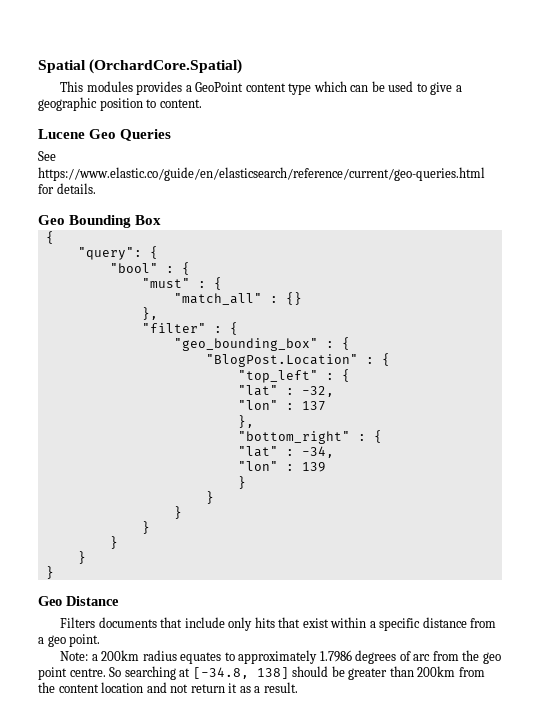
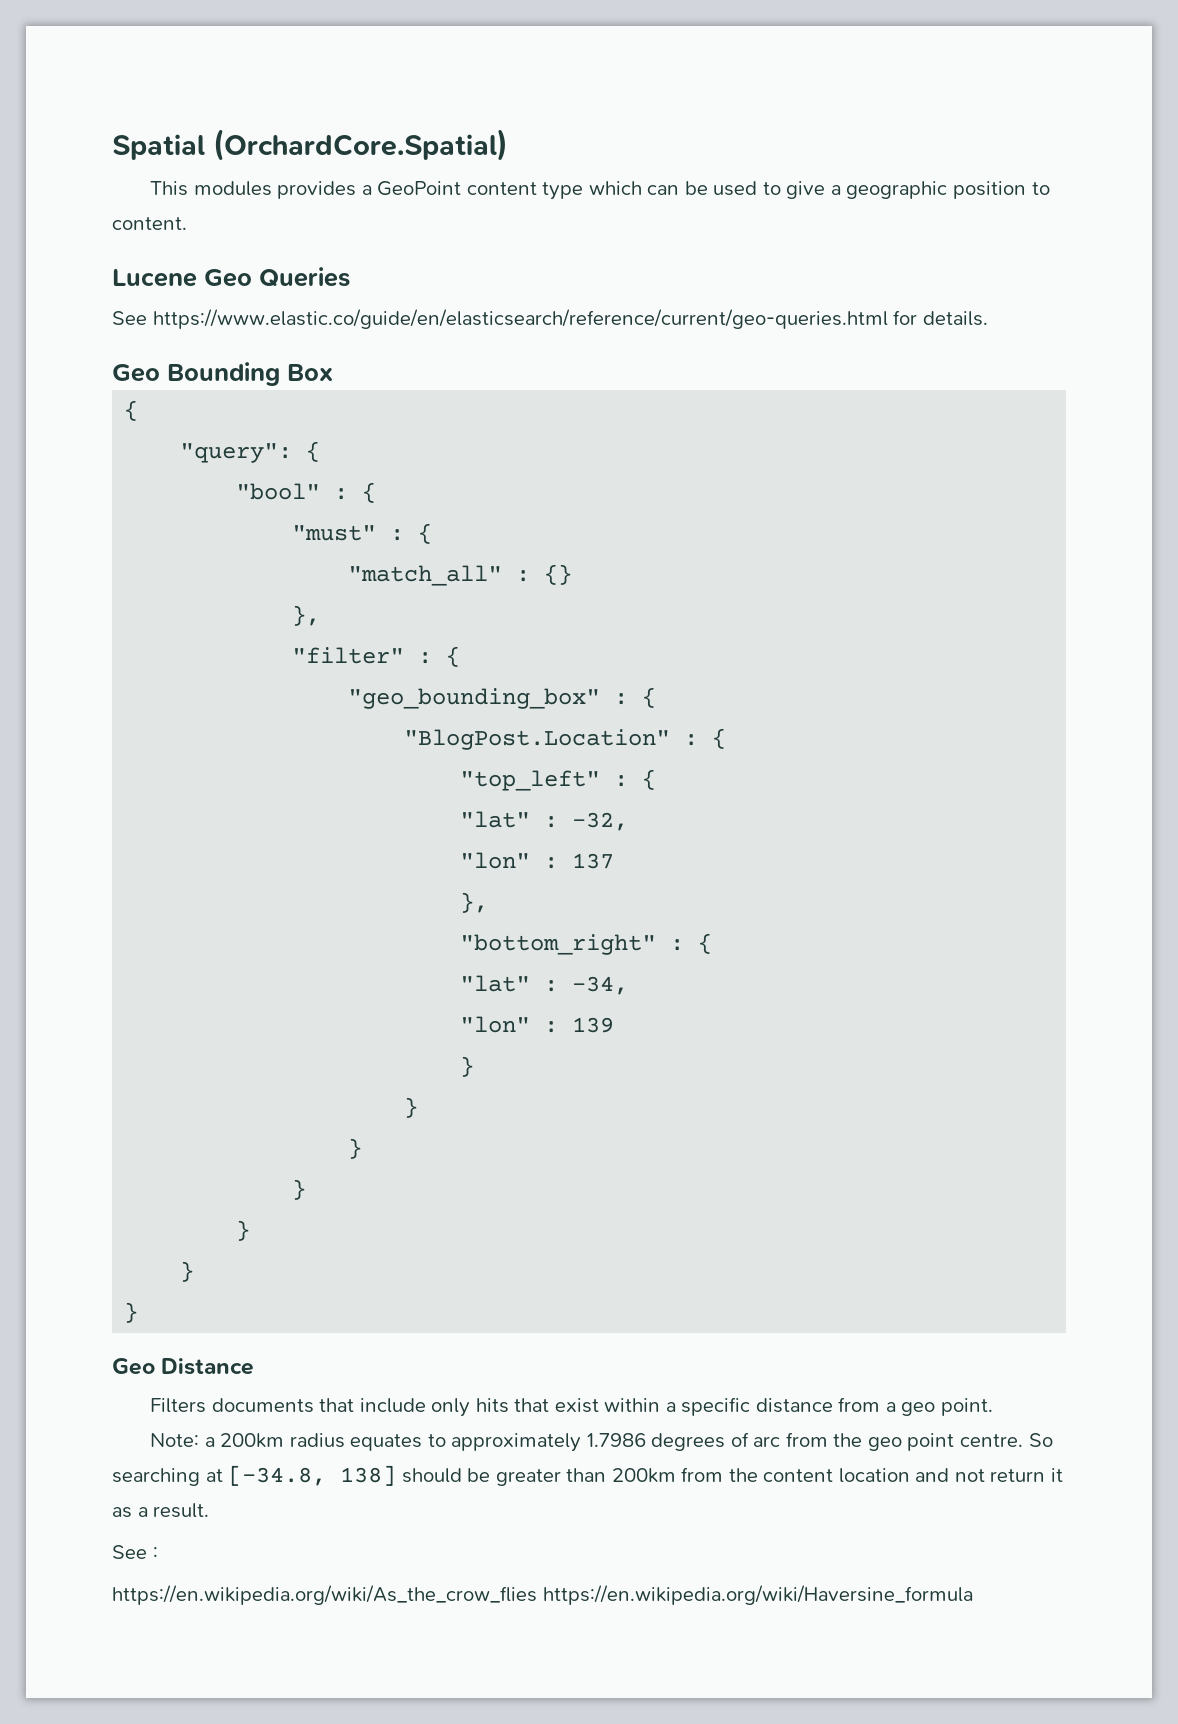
(298, 687) none -> [112,1545,158,1559] [112,1585,973,1605] // See : // https://en.wikipedia.org/wiki/As_the_crow_flies https://en.wikipedia.org/wiki/Haversine_formula

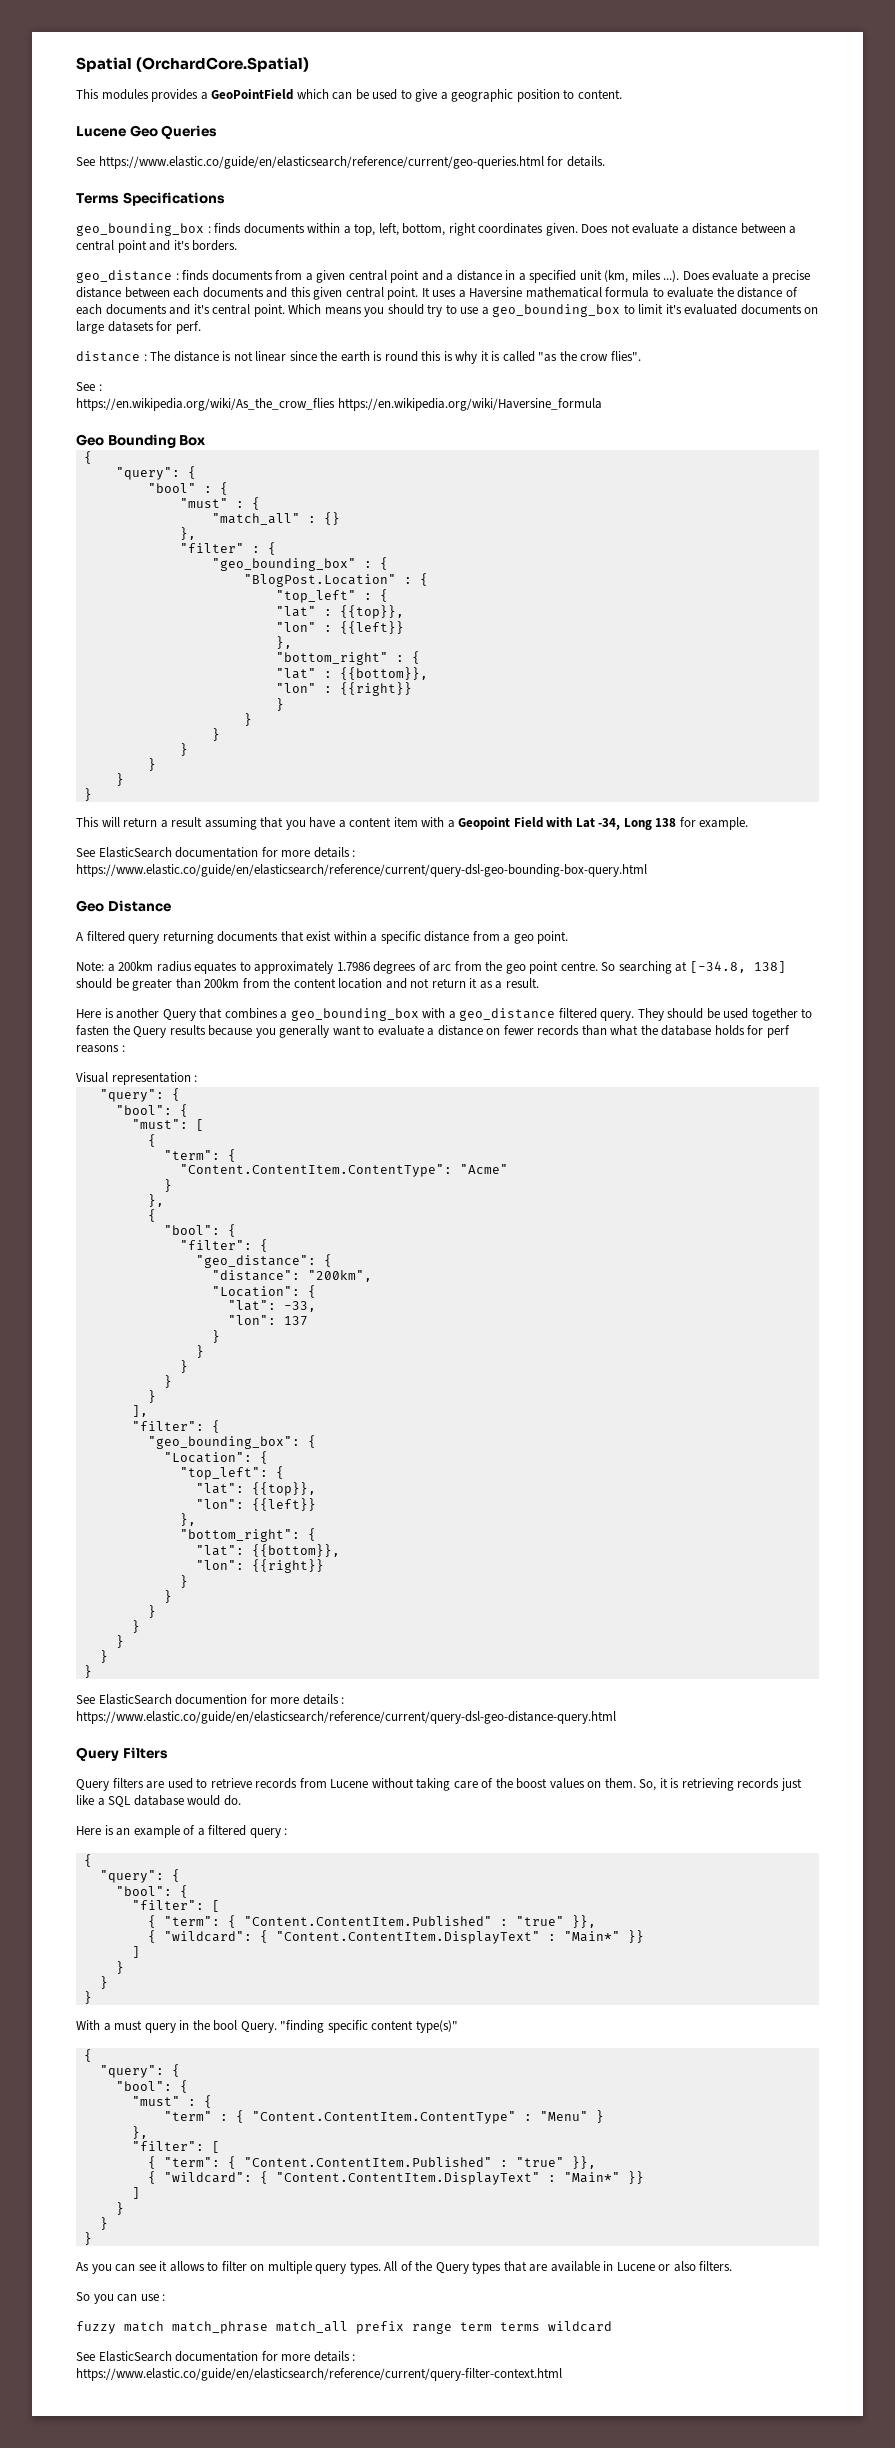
[377,181,584,200] GeoPoint content type -> [211,89,294,100] GeoPointField
(988, 318) none -> [76,192,225,206] [76,223,797,236] [76,240,238,253] [76,270,811,283] [76,287,798,300] [76,304,819,317] [76,321,201,334] [76,351,641,364] [76,382,102,391] [76,398,602,411] // Terms Specifications // geo_bounding_box : finds documents within a top, left, bottom, right coordinates given. Does not evaluate a distance between a central point and it's borders. // geo_distance : finds documents from a given central point and a distance in a specified unit (km, miles ...). Does evaluate a precise distance between each documents and this given central point. It uses a Haversine mathematical formula to evaluate the distance of each documents and it's central point. Which means you should try to use a geo_bounding_box to limit it's evaluated documents on large datasets for perf. // distance : The distance is not linear since the earth is round this is why it is called "as the crow flies". // See : // https://en.wikipedia.org/wiki/As_the_crow_flies https://en.wikipedia.org/wiki/Haversine_formula
[572,812,629,831] [460,852,615,869] -32, // "lon" : 137 -> [339,605,404,619] [275,621,404,634] {{top}}, // "lon" : {{left}}
[572,976,629,995] [460,1016,615,1033] [460,1056,475,1077] [404,1097,419,1118] [348,1138,363,1159] [292,1179,307,1200] [236,1220,251,1241] [180,1261,195,1282] [124,1302,139,1323] [112,1358,255,1375] [149,1398,509,1417] -34, // "lon" : 139 // } // } // } // } // } // } // } // Geo Distance // Filters documents that include only hits -> [339,667,428,680] [275,682,412,696] [275,698,284,711] [243,713,252,726] [211,728,220,741] [179,743,188,756] [147,758,156,771] [115,773,124,786] [83,788,92,801] [76,817,749,830] [76,847,356,858] [76,864,647,877] [76,900,171,912] [76,931,279,944] {{bottom}}, // "lon" : {{right}} // } // } // } // } // } // } // } // This will return a result assuming that you have a content item with a Geopoint Field with Lat -34, Long 138 for example. // See ElasticSearch documentation for more details : https://www.elastic.co/guide/en/elasticsearch/reference/current/query-dsl-geo-bounding-box-query.html // Geo Distance // A filtered query returning documents
[112,1545,158,1559] [112,1585,973,1605] See : // https://en.wikipedia.org/wiki/As_the_crow_flies https://en.wikipedia.org/wiki/Haversine_formula -> [76,1008,813,1021] [76,1025,790,1038] [76,1045,125,1053] [76,1072,198,1085] [99,1088,180,1102] [115,1104,188,1117] [131,1119,204,1131] [147,1134,156,1147] [163,1149,236,1162] [179,1164,508,1177] [163,1179,172,1192] [147,1194,164,1207] [147,1209,156,1222] [163,1224,236,1237] [179,1239,268,1252] [195,1254,332,1268] [211,1270,372,1282] [211,1285,316,1298] [227,1300,316,1312] [227,1315,308,1326] [211,1330,220,1343] [195,1345,204,1358] [179,1360,188,1373] [163,1375,172,1388] [147,1390,156,1403] [131,1405,148,1417] [131,1420,220,1433] [147,1435,316,1449] [163,1451,268,1464] [179,1466,284,1480] [195,1482,316,1496] [195,1498,316,1511] [179,1513,196,1526] [179,1528,316,1542] [195,1544,340,1557] [195,1559,324,1573] [179,1575,188,1588] [163,1590,172,1603] [147,1605,156,1618] [131,1620,140,1633] [115,1635,124,1648] [99,1650,108,1663] [83,1665,92,1678] [76,1694,345,1705] [76,1711,616,1724] [76,1747,168,1761] [76,1778,802,1791] [76,1795,241,1807] [76,1825,288,1838] [83,1854,92,1867] [99,1869,180,1883] [115,1885,188,1898] [131,1900,220,1912] [147,1915,596,1928] [147,1930,644,1944] [131,1946,140,1958] [115,1961,124,1974] [99,1976,108,1989] [83,1991,92,2004] [76,2020,458,2033] [83,2049,92,2062] [99,2064,180,2078] [115,2080,188,2093] [131,2095,212,2108] [163,2110,604,2124] [131,2126,148,2139] [131,2141,220,2153] [147,2156,596,2169] [147,2171,644,2185] [131,2187,140,2199] [115,2202,124,2215] [99,2217,108,2230] [83,2232,92,2245] [76,2261,733,2274] [76,2292,166,2304] [76,2321,612,2334] [76,2351,356,2362] [76,2368,562,2381] Here is another Query that combines a geo_bounding_box with a geo_distance filtered query. They should be used together to fasten the Query results because you generally want to evaluate a distance on fewer records than what the database holds for perf reasons : // Visual representation : // "query": { // "bool": { // "must": [ // { // "term": { // "Content.ContentItem.ContentType": "Acme" // } // }, // { // "bool": { // "filter": { // "geo_distance": { // "distance": "200km", // "Location": { // "lat": -33, // "lon": 137 // } // } // } // } // } // ], // "filter": { // "geo_bounding_box": { // "Location": { // "top_left": { // "lat": {{top}}, // "lon": {{left}} // }, // "bottom_right": { // "lat": {{bottom}}, // "lon": {{right}} // } // } // } // } // } // } // } // See ElasticSearch documention for more details : https://www.elastic.co/guide/en/elasticsearch/reference/current/query-dsl-geo-distance-query.html // Query Filters // Query filters are used to retrieve records from Lucene without taking care of the boost values on them. So, it is retrieving records just like a SQL database would do. // Here is an example of a filtered query : // { // "query": { // "bool": { // "filter": [ // { "term": { "Content.ContentItem.Published" : "true" }}, // { "wildcard": { "Content.ContentItem.DisplayText" : "Main*" }} // ] // } // } // } // With a must query in the bool Query. "finding specific content type(s)" // { // "query": { // "bool": { // "must" : { // "term" : { "Content.ContentItem.ContentType" : "Menu" } // }, // "filter": [ // { "term": { "Content.ContentItem.Published" : "true" }}, // { "wildcard": { "Content.ContentItem.DisplayText" : "Main*" }} // ] // } // } // } // As you can see it allows to filter on multiple query types. All of the Query types that are available in Lucene or also filters. // So you can use : // fuzzy match match_phrase match_all prefix range term terms wildcard // See ElasticSearch documentation for more details : https://www.elastic.co/guide/en/elasticsearch/reference/current/query-filter-context.html

